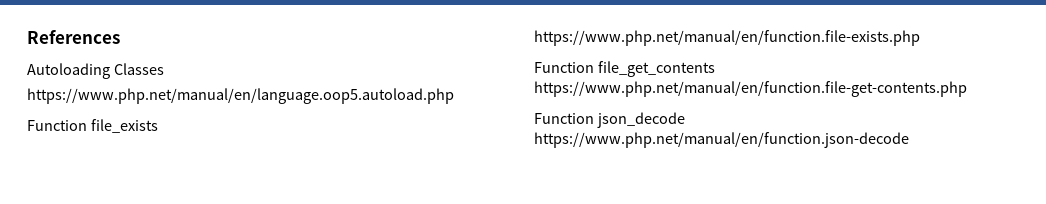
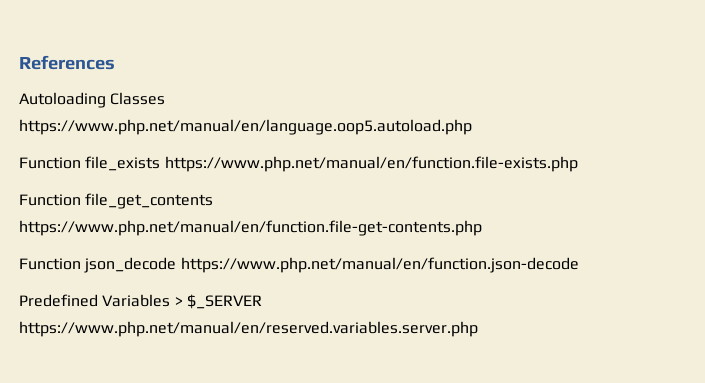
(909, 140) none -> [19,294,262,309] [19,321,478,337] // Predefined Variables > $_SERVER https://www.php.net/manual/en/reserved.variables.server.php

